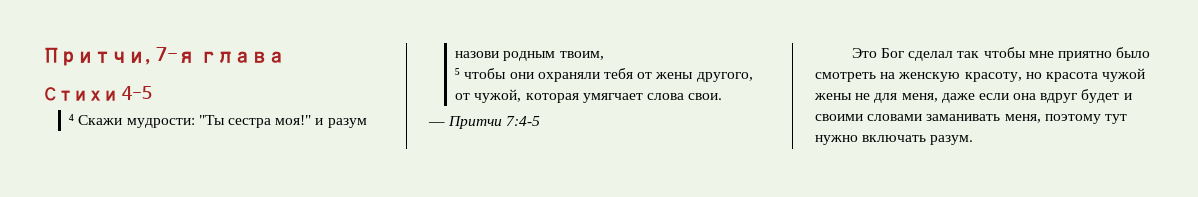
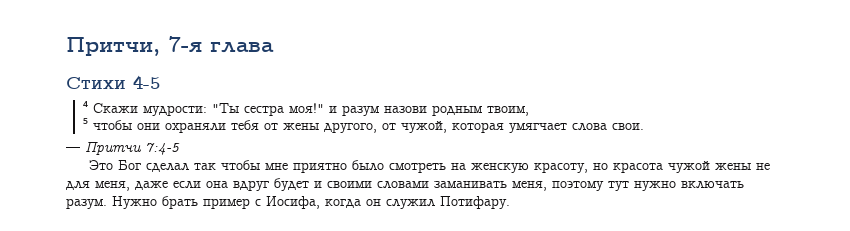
(974, 140) none -> [112,196,510,209] Нужно брать пример с Иосифа, когда он служил Потифару.

